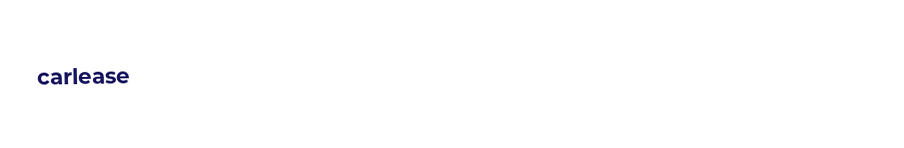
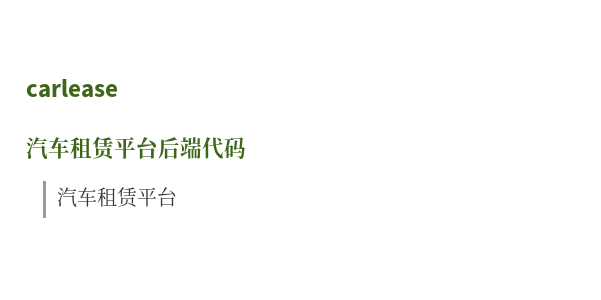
(131, 76) none -> [26,136,246,161] [56,187,177,208] // 汽车租赁平台后端代码 // 汽车租赁平台

